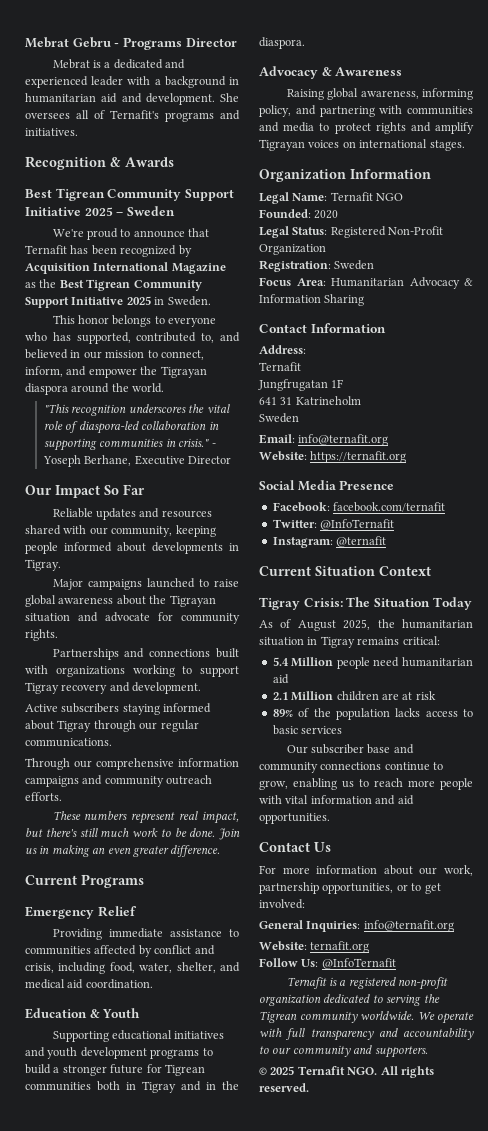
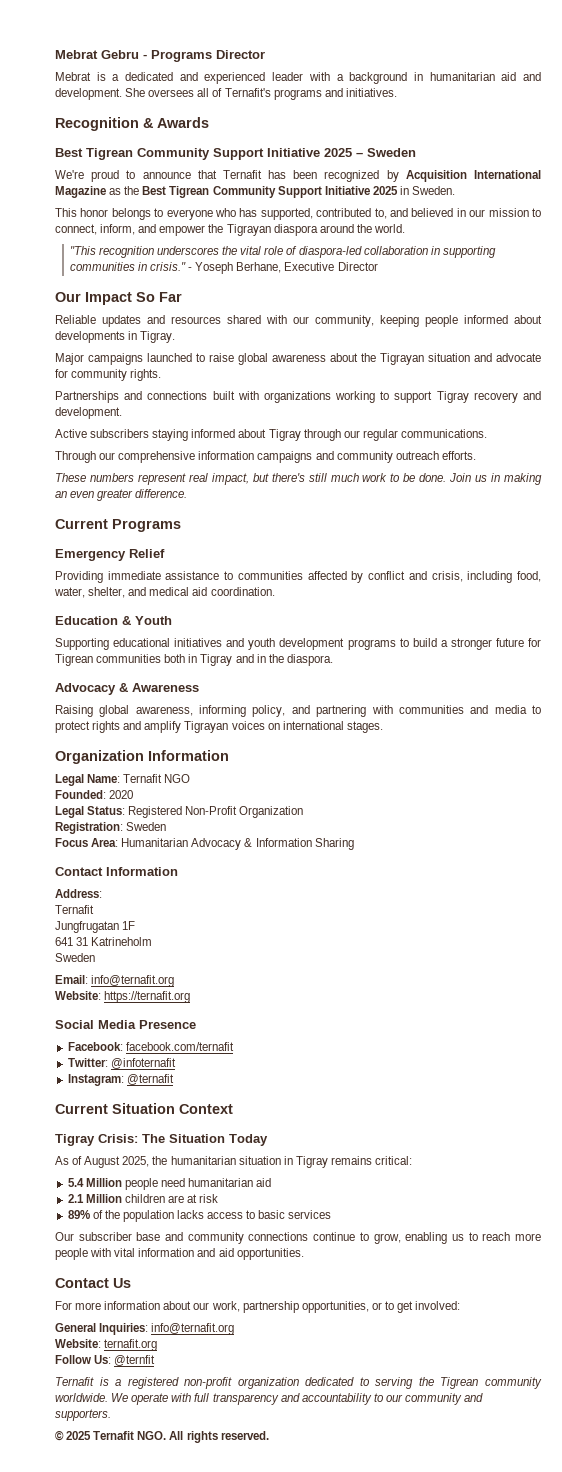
[320,519,395,530] @InfoTernafit -> [110,1058,176,1069] @infoternafit
[321,958,396,969] @InfoTernafit -> [114,1355,156,1366] @ternfit

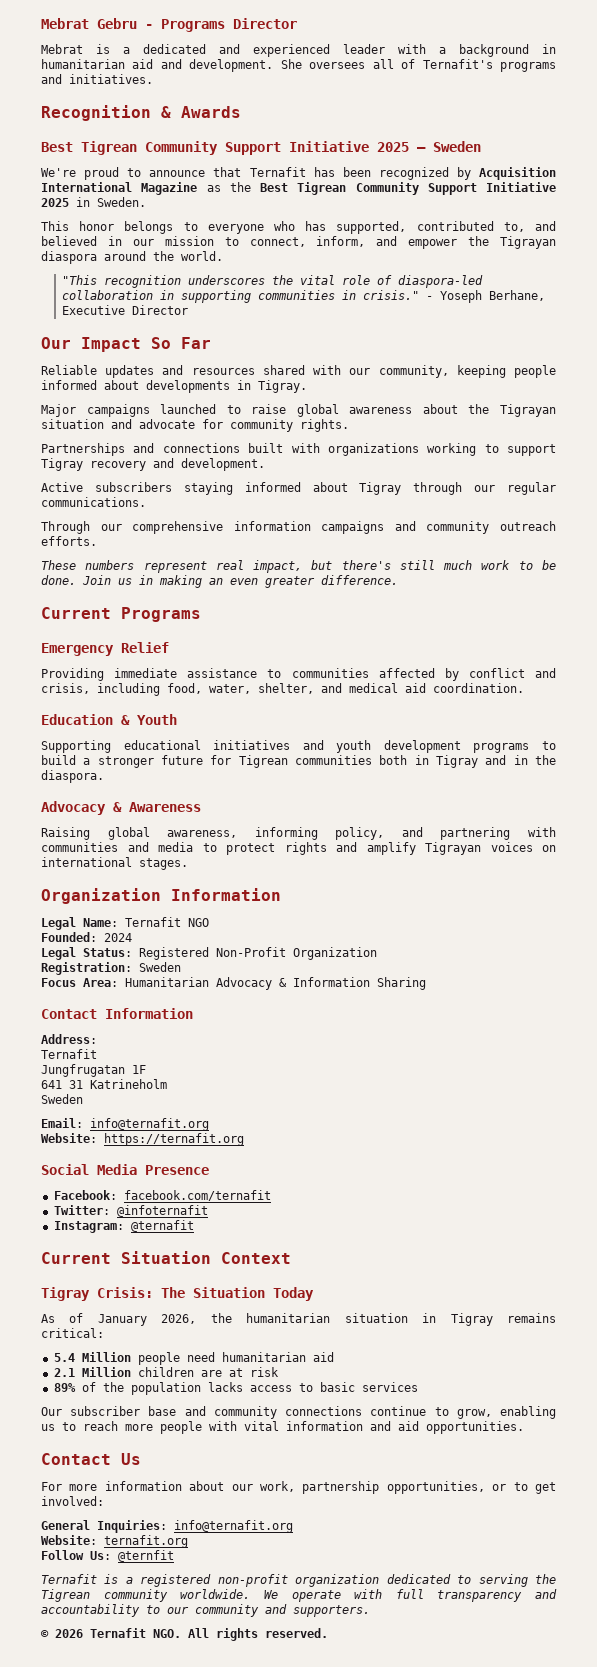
[109,790,134,799] 2020 -> [104,933,132,942] 2024
[84,1156,150,1168] August 2025, -> [97,1314,197,1326] January 2026,
[66,1431,92,1440] 2025 -> [55,1629,83,1638] 2026

